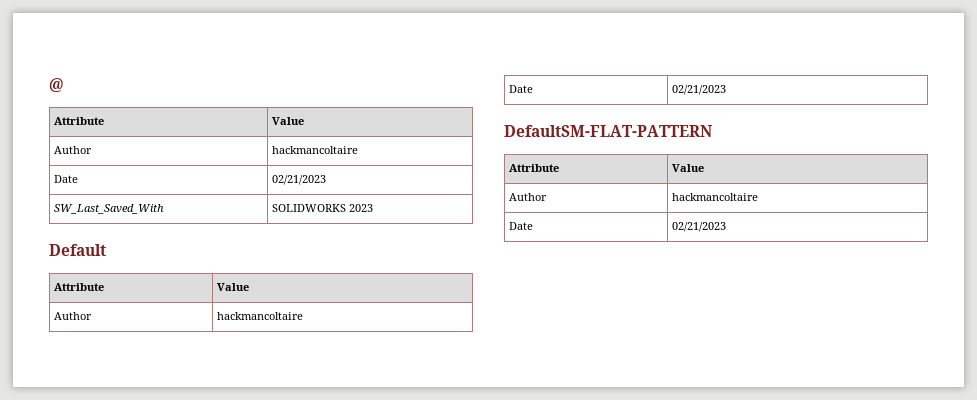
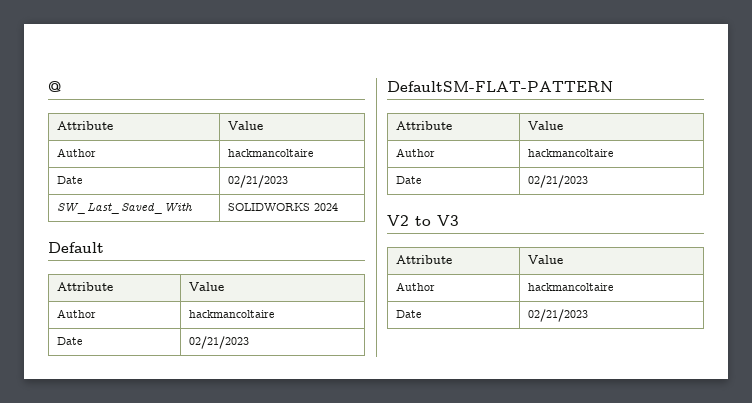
[349,204,374,212] 2023 -> [314,203,339,211] 2024
(727, 227) none -> [387,215,459,226] [396,255,453,264] [528,255,564,264] [396,282,436,291] [528,283,614,291] [396,310,422,318] [528,309,589,322] // V2 to V3 // Attribute | Value // Author | hackmancoltaire // Date | 02/21/2023

